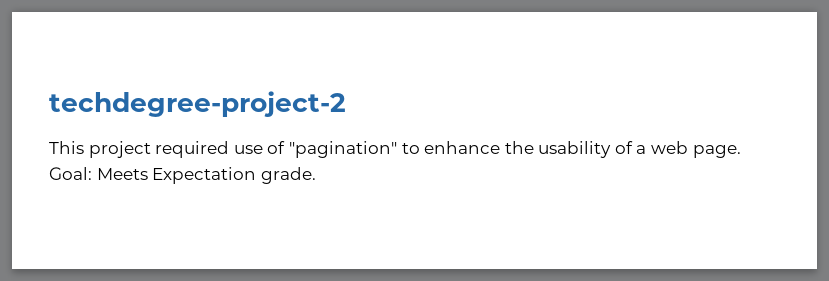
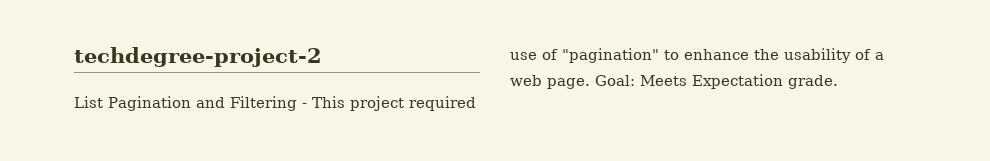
(346, 104) none -> [74,96,307,111] List Pagination and Filtering -

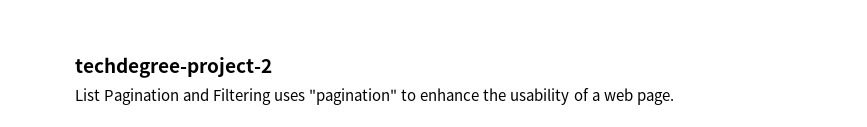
[302,96,476,111] [510,49,558,60] - This project required use of -> [274,92,306,101] uses
[595,74,838,89] Goal: Meets Expectation grade. -> (674, 98) none

